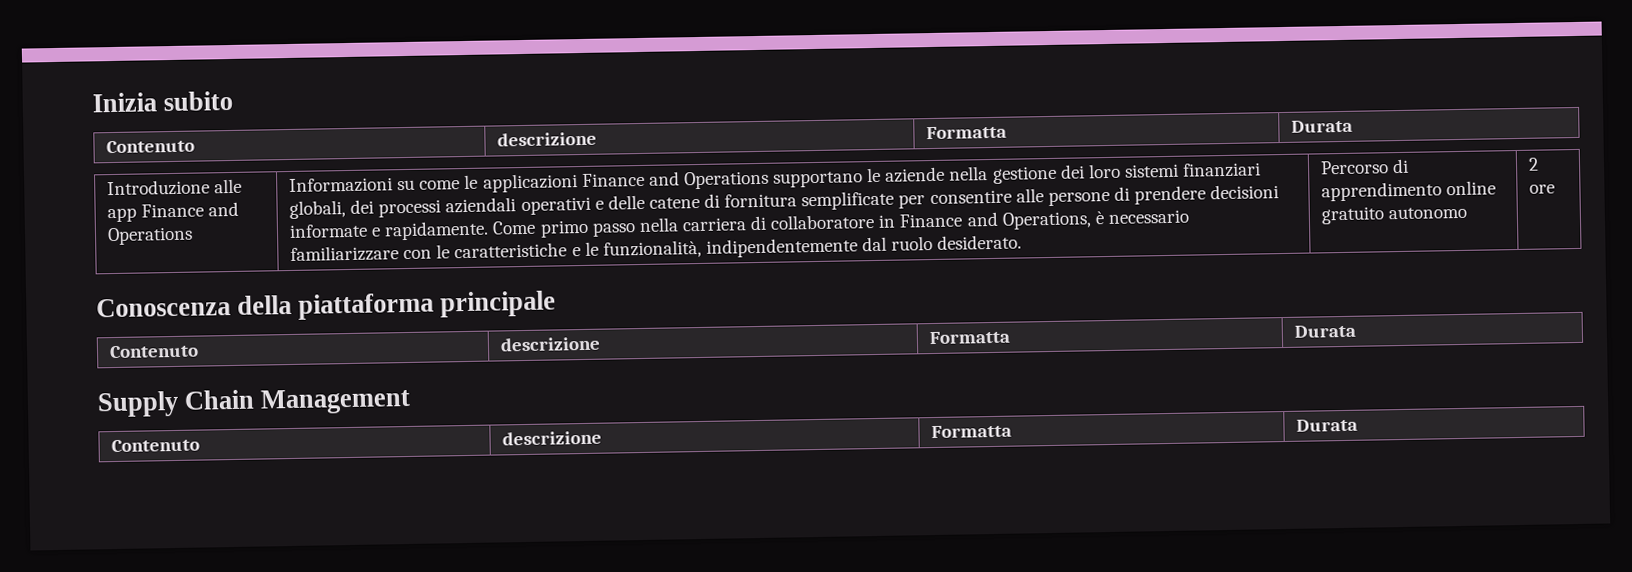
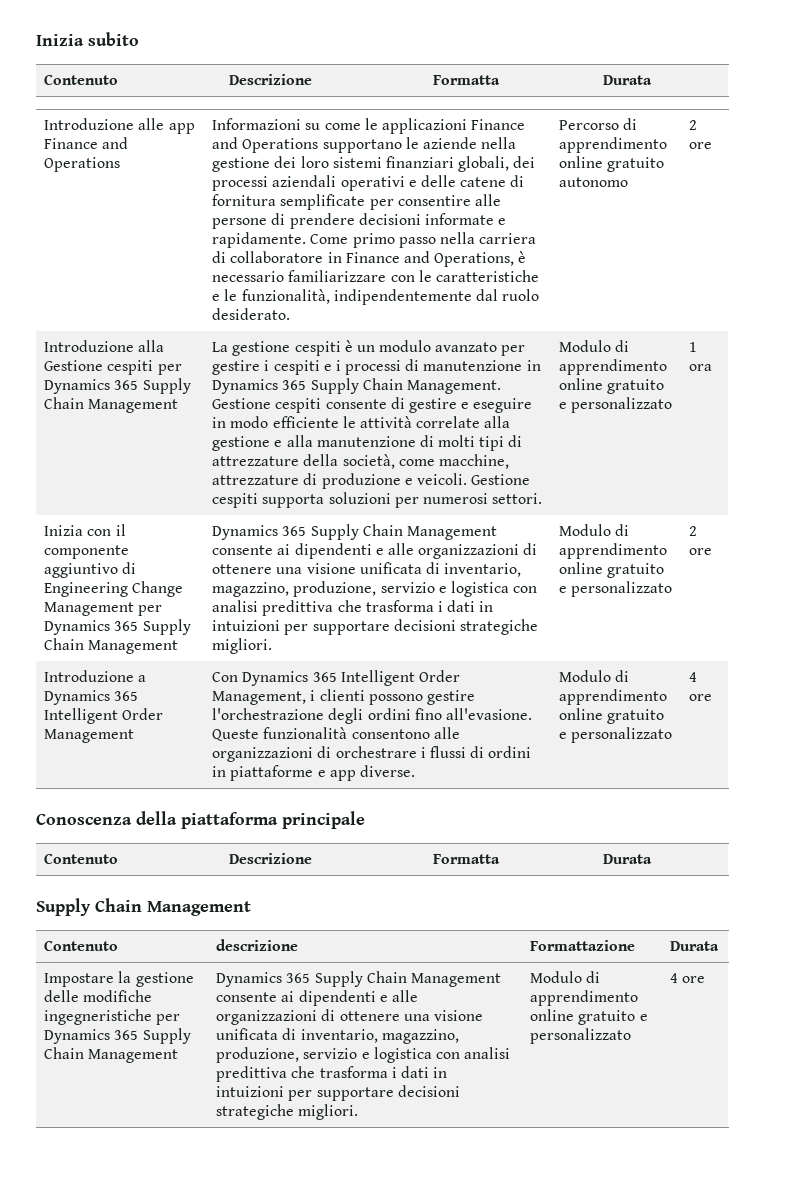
[497,131,598,147] descrizione -> [229,74,313,85] Descrizione
(1556, 189) none -> [44,340,165,352] [44,360,182,375] [44,378,191,394] [44,397,179,413] [212,340,526,356] [212,359,541,375] [212,378,501,394] [212,397,533,413] [212,416,511,428] [212,435,523,451] [212,454,509,469] [212,473,531,489] [212,492,543,508] [559,340,630,352] [559,359,668,375] [559,378,665,394] [559,397,673,413] [689,342,698,352] [689,364,713,371] [44,524,126,536] [44,545,130,559] [44,562,137,578] [44,581,184,597] [44,602,163,616] [44,619,191,635] [44,638,179,654] [212,524,497,540] [212,543,538,559] [212,562,522,577] [212,581,538,597] [212,600,494,616] [212,619,538,635] [212,638,273,654] [559,524,630,536] [559,543,668,559] [559,562,665,578] [559,581,673,597] [689,526,698,536] [689,548,713,555] [44,670,147,682] [44,690,139,705] [44,708,164,724] [44,729,135,743] [212,670,460,686] [212,689,475,705] [212,708,532,724] [212,727,460,741] [212,746,532,762] [212,765,415,781] [559,670,630,682] [559,689,668,705] [559,708,665,724] [559,727,673,743] [689,672,698,682] [689,694,713,701] // Introduzione alla Gestione cespiti per Dynamics 365 Supply Chain Management | La gestione cespiti è un modulo avanzato per gestire i cespiti e i processi di manutenzione in Dynamics 365 Supply Chain Management. Gestione cespiti consente di gestire e eseguire in modo efficiente le attività correlate alla gestione e alla manutenzione di molti tipi di attrezzature della società, come macchine, attrezzature di produzione e veicoli. Gestione cespiti supporta soluzioni per numerosi settori. | Modulo di apprendimento online gratuito e personalizzato | 1 ora // Inizia con il componente aggiuntivo di Engineering Change Management per Dynamics 365 Supply Chain Management | Dynamics 365 Supply Chain Management consente ai dipendenti e alle organizzazioni di ottenere una visione unificata di inventario, magazzino, produzione, servizio e logistica con analisi predittiva che trasforma i dati in intuizioni per supportare decisioni strategiche migliori. | Modulo di apprendimento online gratuito e personalizzato | 2 ore // Introduzione a Dynamics 365 Intelligent Order Management | Con Dynamics 365 Intelligent Order Management, i clienti possono gestire l'orchestrazione degli ordini fino all'evasione. Queste funzionalità consentono alle organizzazioni di orchestrare i flussi di ordini in piattaforme e app diverse. | Modulo di apprendimento online gratuito e personalizzato | 4 ore
[500,336,602,352] descrizione -> [229,853,313,864] Descrizione
[931,424,1013,439] [1296,418,1359,432] Formatta | Durata -> [530,940,636,951] [670,941,720,951] [44,971,194,987] [44,990,153,1002] [44,1009,181,1025] [44,1028,191,1044] [44,1047,179,1063] [216,971,501,987] [216,990,418,1006] [216,1009,483,1025] [216,1028,459,1044] [216,1047,511,1063] [216,1066,448,1082] [216,1085,460,1101] [216,1104,359,1120] [530,971,601,983] [530,990,639,1006] [530,1009,648,1025] [530,1028,632,1044] [670,973,706,983] Formattazione | Durata // Impostare la gestione delle modifiche ingegneristiche per Dynamics 365 Supply Chain Management | Dynamics 365 Supply Chain Management consente ai dipendenti e alle organizzazioni di ottenere una visione unificata di inventario, magazzino, produzione, servizio e logistica con analisi predittiva che trasforma i dati in intuizioni per supportare decisioni strategiche migliori. | Modulo di apprendimento online gratuito e personalizzato | 4 ore

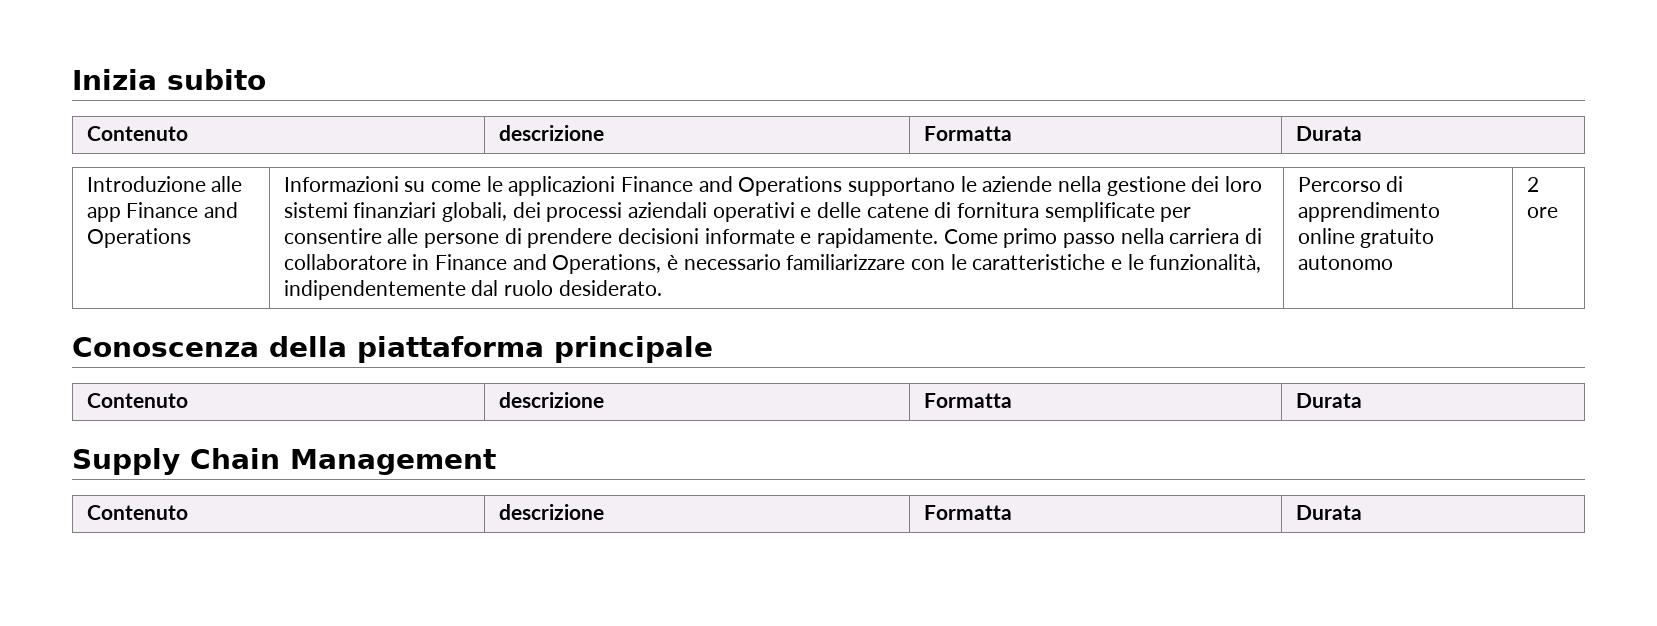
[229,74,313,85] Descrizione -> [498,125,604,141] descrizione
[44,340,165,352] [44,360,182,375] [44,378,191,394] [44,397,179,413] [212,340,526,356] [212,359,541,375] [212,378,501,394] [212,397,533,413] [212,416,511,428] [212,435,523,451] [212,454,509,469] [212,473,531,489] [212,492,543,508] [559,340,630,352] [559,359,668,375] [559,378,665,394] [559,397,673,413] [689,342,698,352] [689,364,713,371] [44,524,126,536] [44,545,130,559] [44,562,137,578] [44,581,184,597] [44,602,163,616] [44,619,191,635] [44,638,179,654] [212,524,497,540] [212,543,538,559] [212,562,522,577] [212,581,538,597] [212,600,494,616] [212,619,538,635] [212,638,273,654] [559,524,630,536] [559,543,668,559] [559,562,665,578] [559,581,673,597] [689,526,698,536] [689,548,713,555] [44,670,147,682] [44,690,139,705] [44,708,164,724] [44,729,135,743] [212,670,460,686] [212,689,475,705] [212,708,532,724] [212,727,460,741] [212,746,532,762] [212,765,415,781] [559,670,630,682] [559,689,668,705] [559,708,665,724] [559,727,673,743] [689,672,698,682] [689,694,713,701] // Introduzione alla Gestione cespiti per Dynamics 365 Supply Chain Management | La gestione cespiti è un modulo avanzato per gestire i cespiti e i processi di manutenzione in Dynamics 365 Supply Chain Management. Gestione cespiti consente di gestire e eseguire in modo efficiente le attività correlate alla gestione e alla manutenzione di molti tipi di attrezzature della società, come macchine, attrezzature di produzione e veicoli. Gestione cespiti supporta soluzioni per numerosi settori. | Modulo di apprendimento online gratuito e personalizzato | 1 ora // Inizia con il componente aggiuntivo di Engineering Change Management per Dynamics 365 Supply Chain Management | Dynamics 365 Supply Chain Management consente ai dipendenti e alle organizzazioni di ottenere una visione unificata di inventario, magazzino, produzione, servizio e logistica con analisi predittiva che trasforma i dati in intuizioni per supportare decisioni strategiche migliori. | Modulo di apprendimento online gratuito e personalizzato | 2 ore // Introduzione a Dynamics 365 Intelligent Order Management | Con Dynamics 365 Intelligent Order Management, i clienti possono gestire l'orchestrazione degli ordini fino all'evasione. Queste funzionalità consentono alle organizzazioni di orchestrare i flussi di ordini in piattaforme e app diverse. | Modulo di apprendimento online gratuito e personalizzato | 4 ore -> (1558, 212) none
[229,853,313,864] Descrizione -> [498,392,604,408] descrizione
[530,940,636,951] [670,941,720,951] [44,971,194,987] [44,990,153,1002] [44,1009,181,1025] [44,1028,191,1044] [44,1047,179,1063] [216,971,501,987] [216,990,418,1006] [216,1009,483,1025] [216,1028,459,1044] [216,1047,511,1063] [216,1066,448,1082] [216,1085,460,1101] [216,1104,359,1120] [530,971,601,983] [530,990,639,1006] [530,1009,648,1025] [530,1028,632,1044] [670,973,706,983] Formattazione | Durata // Impostare la gestione delle modifiche ingegneristiche per Dynamics 365 Supply Chain Management | Dynamics 365 Supply Chain Management consente ai dipendenti e alle organizzazioni di ottenere una visione unificata di inventario, magazzino, produzione, servizio e logistica con analisi predittiva che trasforma i dati in intuizioni per supportare decisioni strategiche migliori. | Modulo di apprendimento online gratuito e personalizzato | 4 ore -> [923,505,1012,520] [1295,505,1362,520] Formatta | Durata

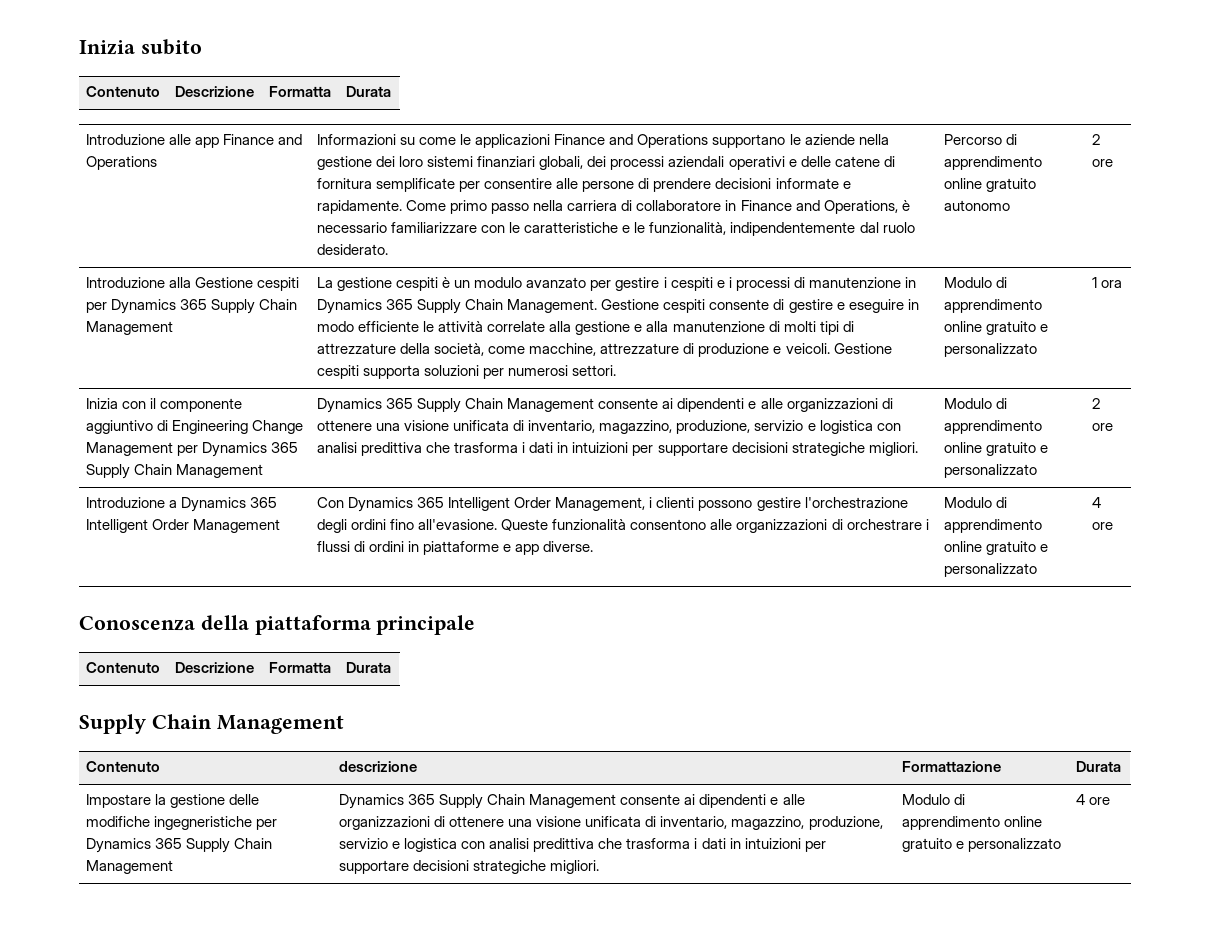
[498,125,604,141] descrizione -> [175,86,255,97] Descrizione
(1558, 212) none -> [86,277,300,291] [86,299,298,314] [86,321,174,335] [317,277,916,291] [317,299,919,314] [317,321,854,335] [317,343,892,357] [317,365,617,379] [944,277,1008,288] [944,299,1043,313] [944,321,1049,335] [944,343,1038,357] [1092,277,1123,288] [86,398,243,412] [86,420,304,434] [86,442,299,457] [86,464,264,479] [317,398,893,413] [317,420,901,434] [317,442,918,456] [944,398,1008,409] [944,420,1043,434] [944,442,1049,456] [944,464,1038,478] [1092,398,1101,409] [1092,423,1114,431] [86,497,278,512] [86,519,281,533] [317,497,908,512] [317,519,929,533] [317,541,594,555] [944,497,1008,508] [944,519,1043,533] [944,541,1049,555] [944,563,1038,577] [1092,497,1102,508] [1092,522,1114,530] // Introduzione alla Gestione cespiti per Dynamics 365 Supply Chain Management | La gestione cespiti è un modulo avanzato per gestire i cespiti e i processi di manutenzione in Dynamics 365 Supply Chain Management. Gestione cespiti consente di gestire e eseguire in modo efficiente le attività correlate alla gestione e alla manutenzione di molti tipi di attrezzature della società, come macchine, attrezzature di produzione e veicoli. Gestione cespiti supporta soluzioni per numerosi settori. | Modulo di apprendimento online gratuito e personalizzato | 1 ora // Inizia con il componente aggiuntivo di Engineering Change Management per Dynamics 365 Supply Chain Management | Dynamics 365 Supply Chain Management consente ai dipendenti e alle organizzazioni di ottenere una visione unificata di inventario, magazzino, produzione, servizio e logistica con analisi predittiva che trasforma i dati in intuizioni per supportare decisioni strategiche migliori. | Modulo di apprendimento online gratuito e personalizzato | 2 ore // Introduzione a Dynamics 365 Intelligent Order Management | Con Dynamics 365 Intelligent Order Management, i clienti possono gestire l'orchestrazione degli ordini fino all'evasione. Queste funzionalità consentono alle organizzazioni di orchestrare i flussi di ordini in piattaforme e app diverse. | Modulo di apprendimento online gratuito e personalizzato | 4 ore
[498,392,604,408] descrizione -> [175,662,255,673] Descrizione
[923,505,1012,520] [1295,505,1362,520] Formatta | Durata -> [902,761,1002,772] [1076,761,1122,772] [86,794,260,808] [86,816,278,830] [86,838,273,853] [86,860,174,874] [339,794,805,809] [339,816,883,830] [339,838,826,852] [339,860,600,874] [902,794,966,805] [902,816,1043,830] [902,838,1062,852] [1076,794,1111,805] Formattazione | Durata // Impostare la gestione delle modifiche ingegneristiche per Dynamics 365 Supply Chain Management | Dynamics 365 Supply Chain Management consente ai dipendenti e alle organizzazioni di ottenere una visione unificata di inventario, magazzino, produzione, servizio e logistica con analisi predittiva che trasforma i dati in intuizioni per supportare decisioni strategiche migliori. | Modulo di apprendimento online gratuito e personalizzato | 4 ore

